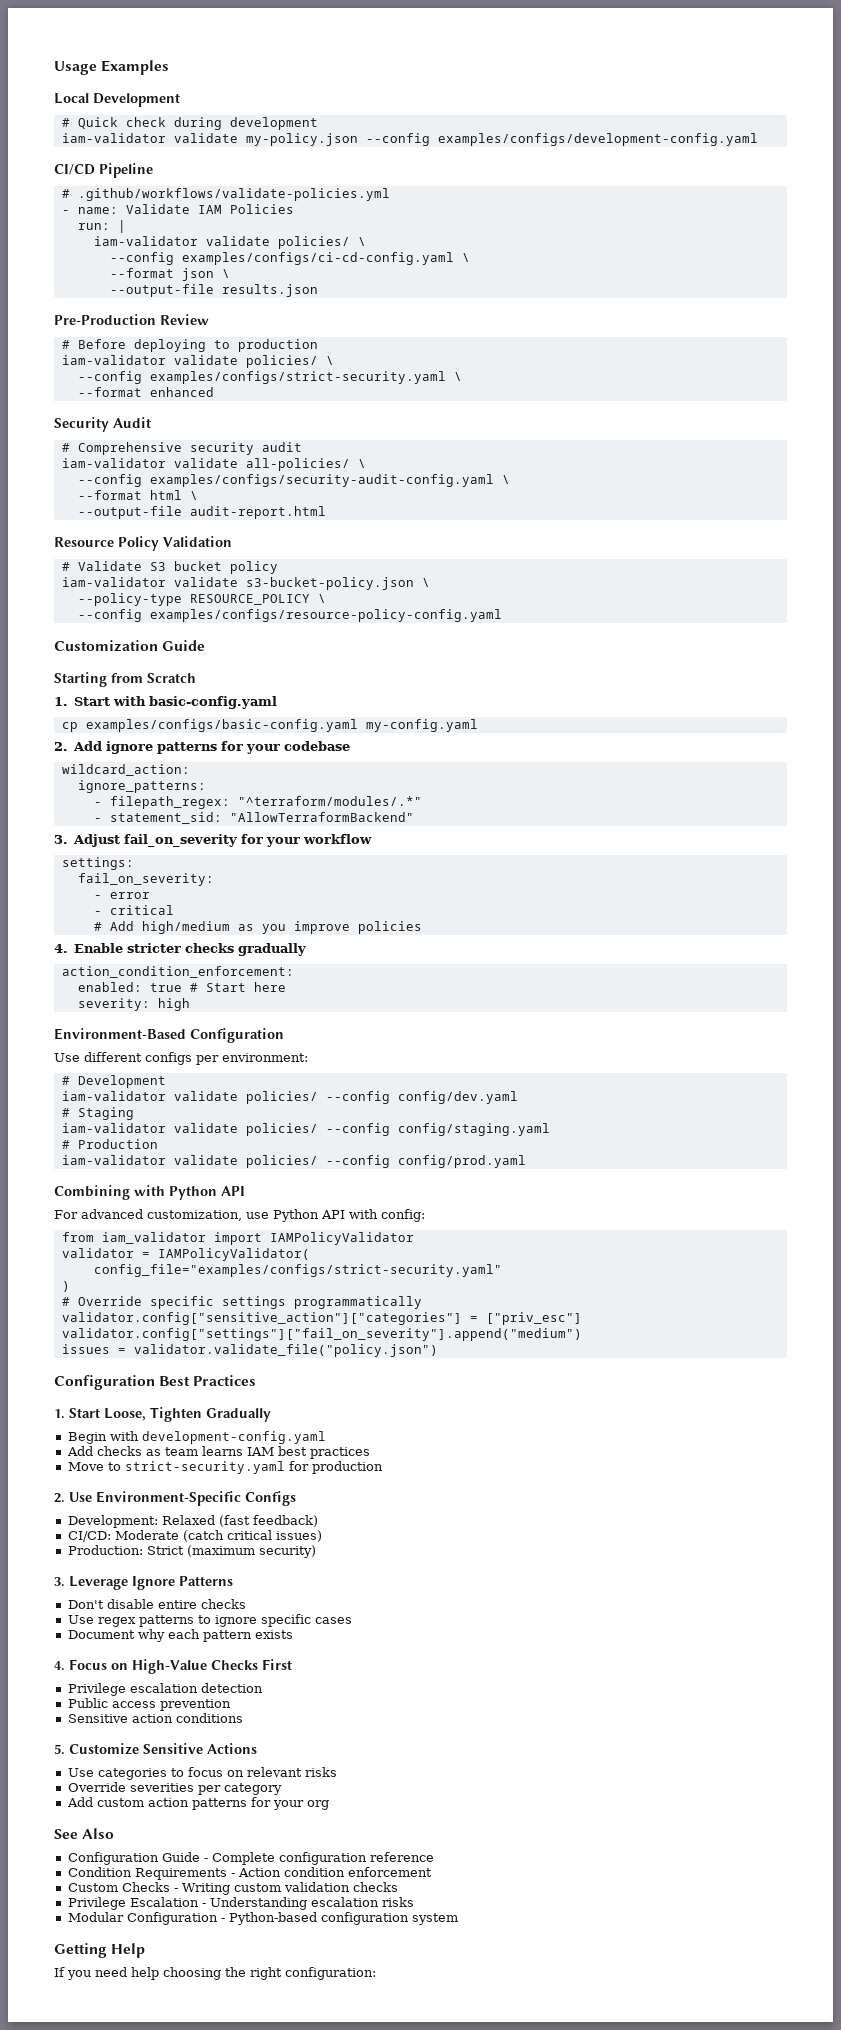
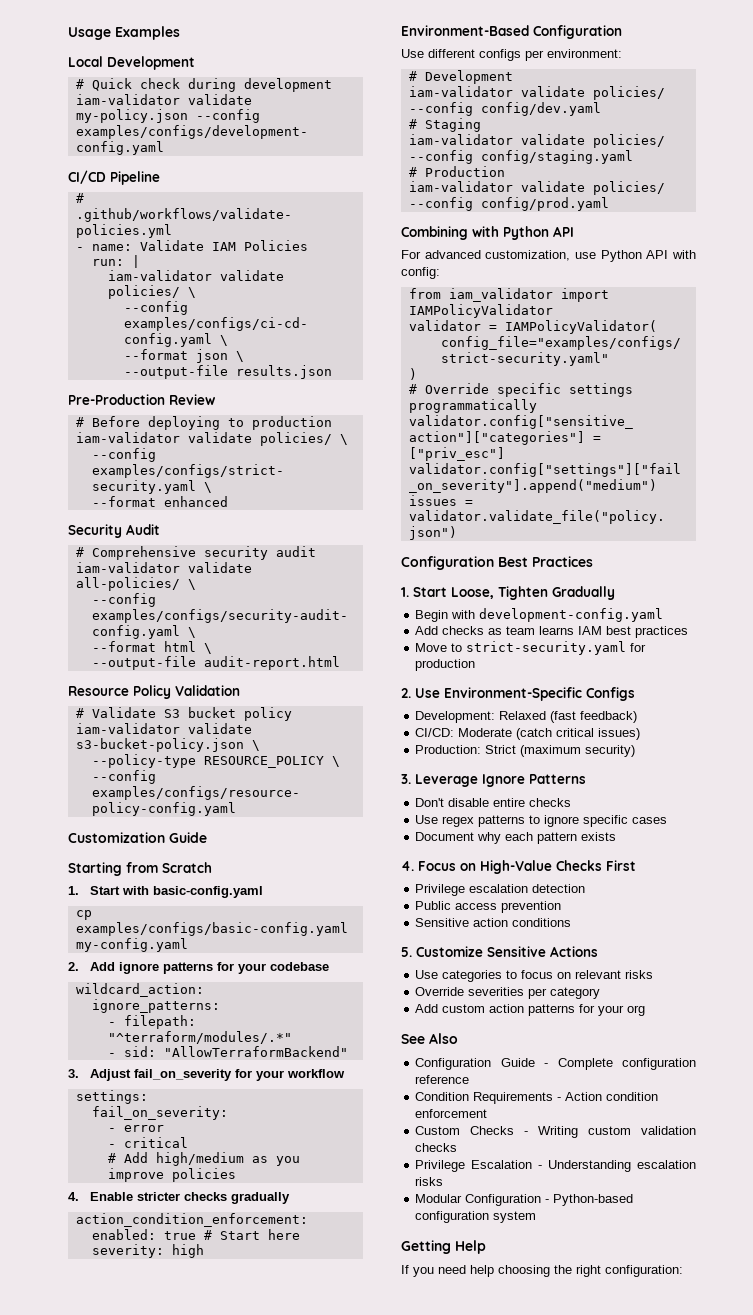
[109,796,230,809] filepath_regex: -> [123,1015,196,1029] filepath:
[109,812,222,824] statement_sid: -> [123,1046,156,1057] sid:

